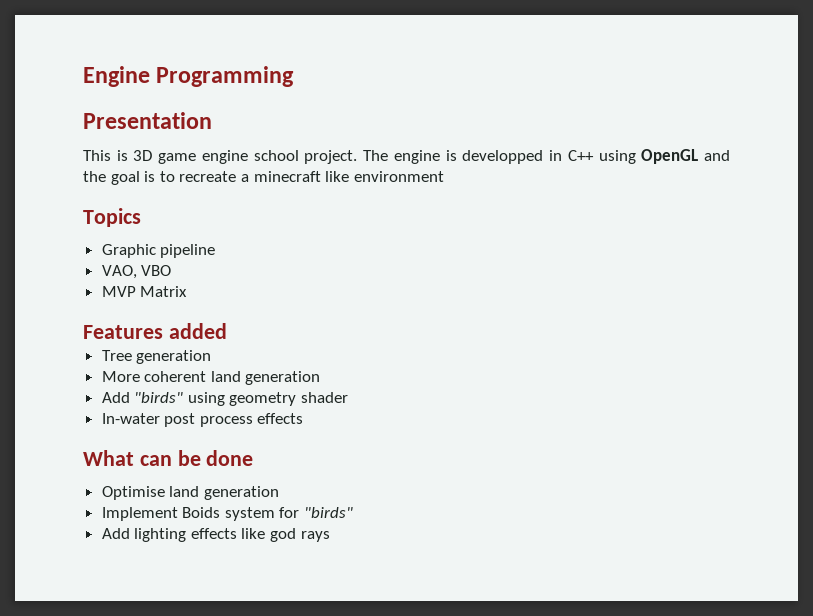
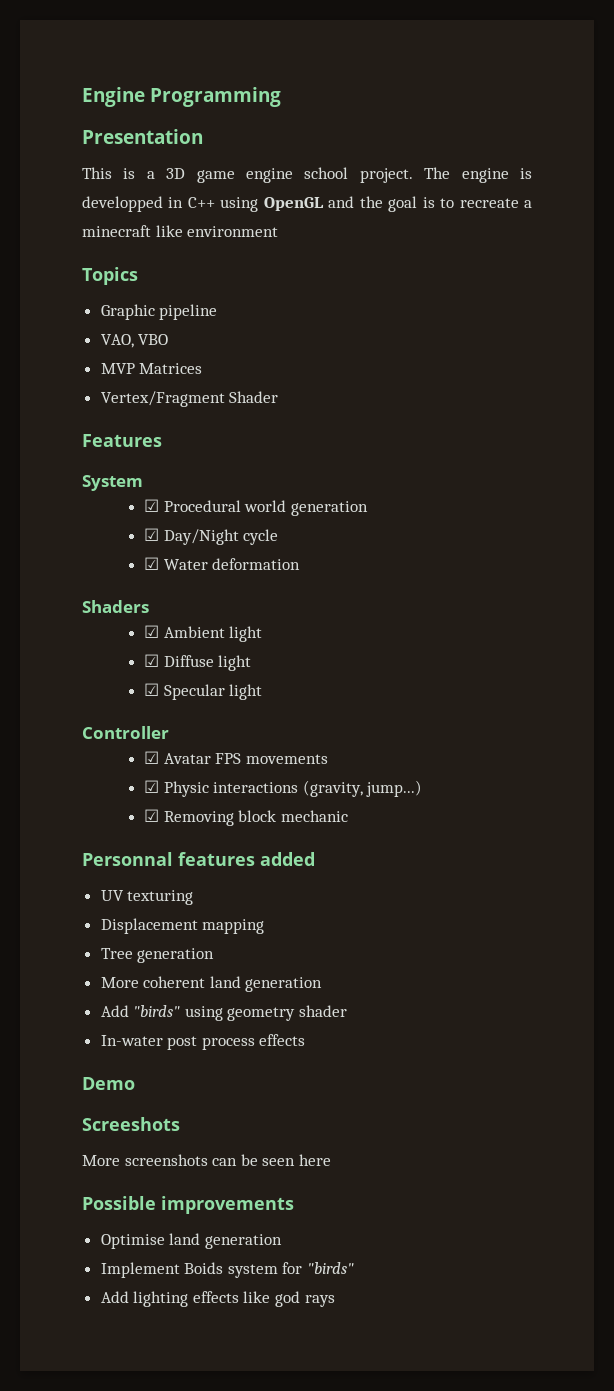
(128, 155) none -> [146,171,155,179] a
[140,286,188,297] [83,323,227,339] Matrix // Features added -> [139,363,203,374] [100,391,279,407] [82,434,162,447] [82,475,143,491] [144,499,368,516] [144,528,279,545] [144,557,301,570] [82,600,149,613] [144,625,263,642] [144,654,252,671] [144,683,263,700] [82,726,169,739] [144,751,328,764] [144,780,423,797] [144,809,348,826] [82,852,315,866] [100,890,194,905] [100,918,265,934] Matrices // Vertex/Fragment Shader // Features // System // ☑ Procedural world generation // ☑ Day/Night cycle // ☑ Water deformation // Shaders // ☑ Ambient light // ☑ Diffuse light // ☑ Specular light // Controller // ☑ Avatar FPS movements // ☑ Physic interactions (gravity, jump...) // ☑ Removing block mechanic // Personnal features added // UV texturing // Displacement mapping
[83,450,254,466] What can be done -> [82,1077,135,1090] [82,1117,180,1131] [82,1154,331,1166] [82,1196,294,1214] Demo // Screeshots // More screenshots can be seen here // Possible improvements

